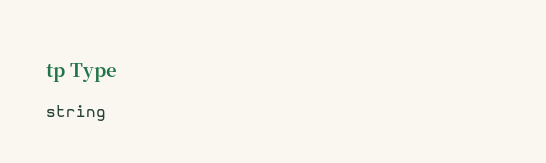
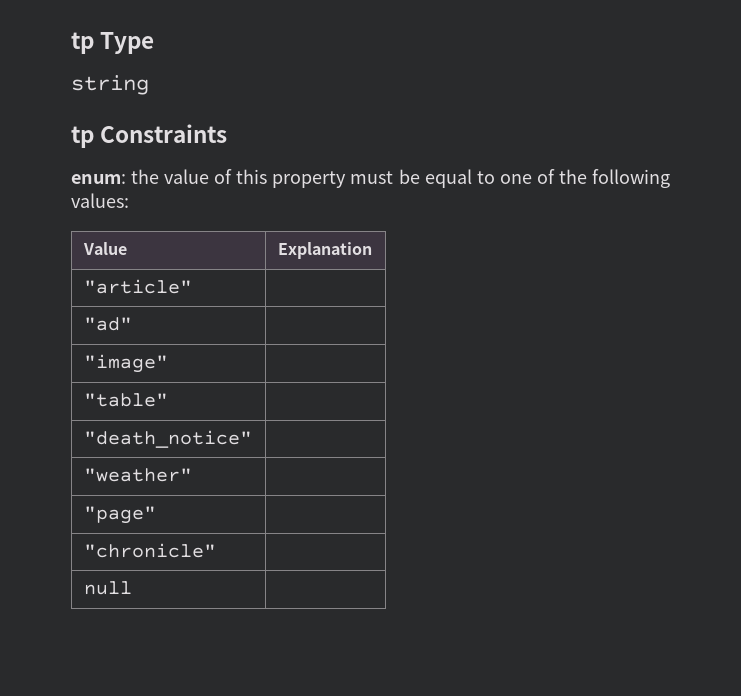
(106, 113) none -> [71,124,228,148] [71,169,671,188] [71,193,129,208] [82,242,127,255] [277,242,372,259] [83,279,192,294] [83,317,132,331] [83,354,168,373] [83,393,168,407] [83,430,252,448] [83,468,192,482] [83,506,156,524] [83,543,216,558] [83,581,132,595] // tp Constraints // enum: the value of this property must be equal to one of the following values: // Value | Explanation // "article" | // "ad" | // "image" | // "table" | // "death_notice" | // "weather" | // "page" | // "chronicle" | // null |

